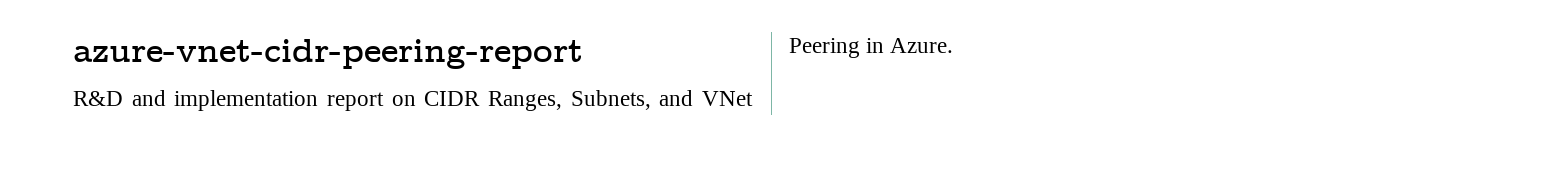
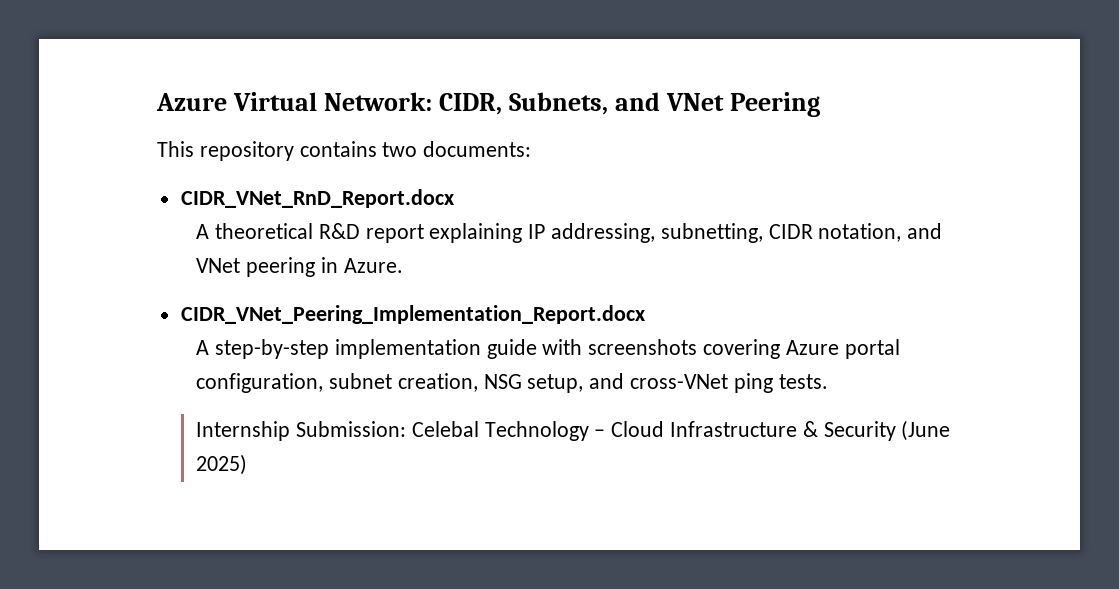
[73,39,583,69] [73,90,753,111] [789,38,954,58] azure-vnet-cidr-peering-report // R&D and implementation report on CIDR Ranges, Subnets, and VNet Peering in Azure. -> [156,92,821,117] [157,141,532,161] [180,189,454,208] [196,223,943,243] [196,257,403,277] [180,305,645,324] [196,339,900,359] [196,373,828,393] [196,420,951,441] [196,454,248,475] Azure Virtual Network: CIDR, Subnets, and VNet Peering // This repository contains two documents: // CIDR_VNet_RnD_Report.docx // A theoretical R&D report explaining IP addressing, subnetting, CIDR notation, and VNet peering in Azure. // CIDR_VNet_Peering_Implementation_Report.docx // A step-by-step implementation guide with screenshots covering Azure portal configuration, subnet creation, NSG setup, and cross-VNet ping tests. // Internship Submission: Celebal Technology – Cloud Infrastructure & Security (June 2025)

